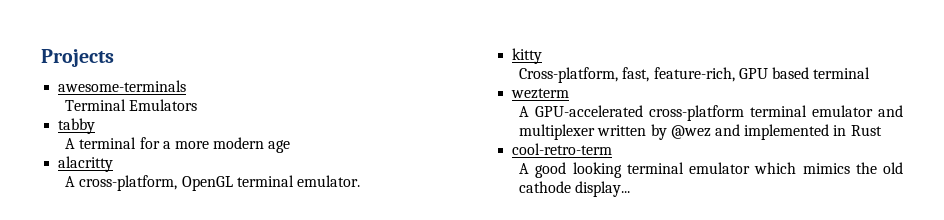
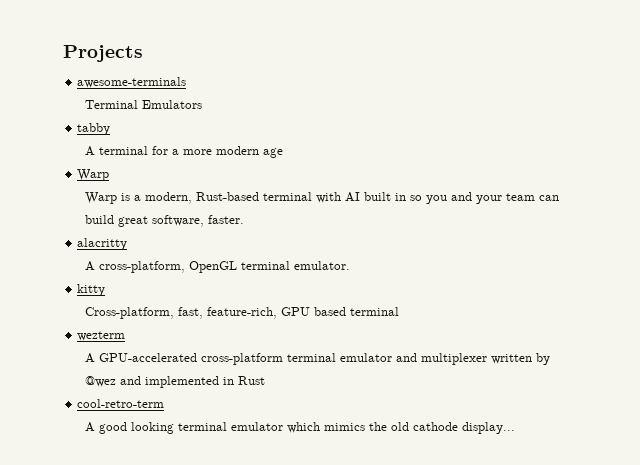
(291, 146) none -> [77,169,110,181] [84,192,559,204] [84,215,244,227] // Warp // Warp is a modern, Rust-based terminal with AI built in so you and your team can build great software, faster.

